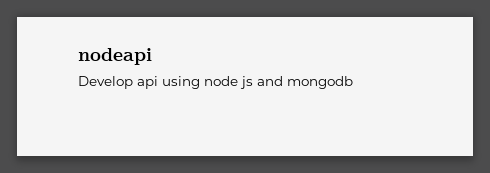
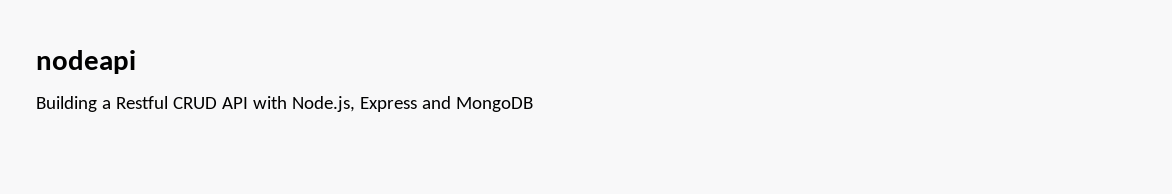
[78,76,353,89] Develop api using node js and mongodb -> [36,96,533,112] Building a Restful CRUD API with Node.js, Express and MongoDB

